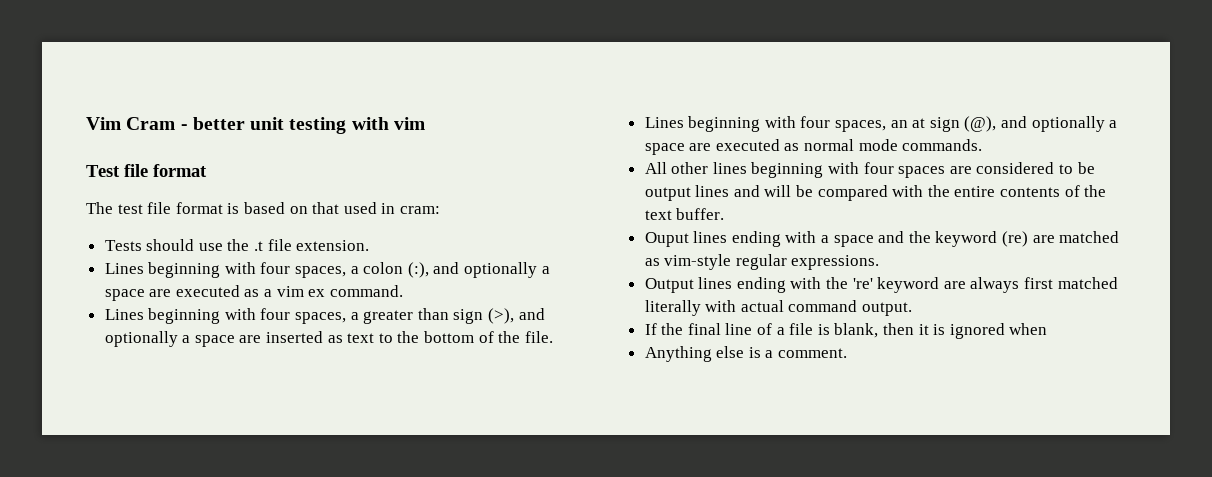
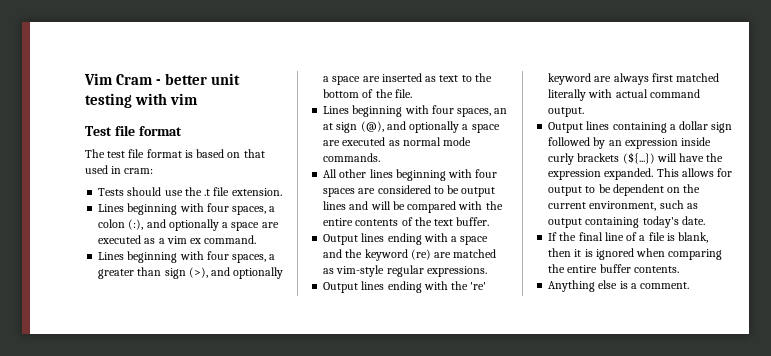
[644,232,689,247] Ouput -> [323,234,359,245] Output
(913, 309) none -> [548,121,733,133] [548,137,712,149] [548,152,724,165] [548,168,733,180] [548,184,701,196] [548,200,698,211] [548,216,705,228] // Output lines containing a dollar sign followed by an expression inside curly brackets (${...}) will have the expression expanded. This allows for output to be dependent on the current environment, such as output containing today's date.
(1048, 329) none -> [668,249,723,260] [548,264,679,273] comparing the entire buffer contents.

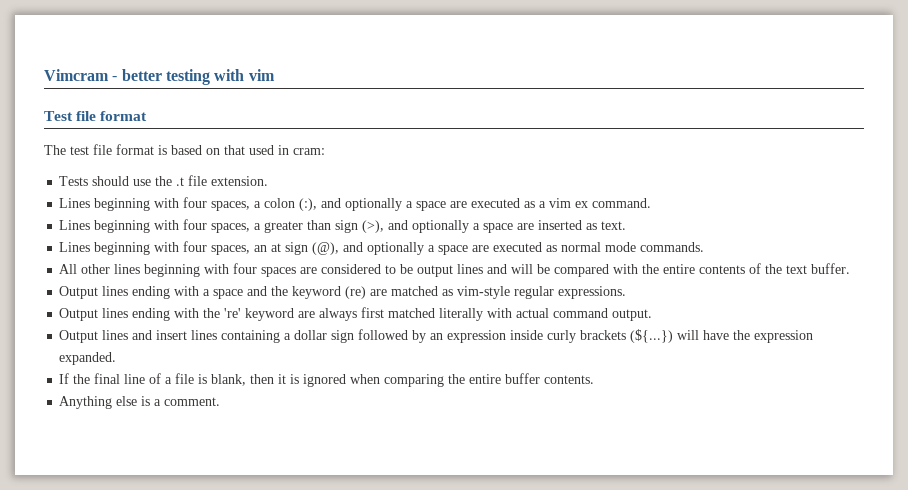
[84,73,154,85] Vim Cram -> [44,69,109,81] Vimcram
[211,73,241,85] unit -> (162, 75) none
[439,73,492,82] [323,89,412,98] text to the bottom of the file. -> [601,221,627,230] text.
(610, 125) none -> [132,330,218,340] and insert lines
[656,168,733,177] [548,184,701,196] [548,200,698,211] [548,216,705,228] This allows for output to be dependent on the current environment, such as output containing today's date. -> (117, 358) none

